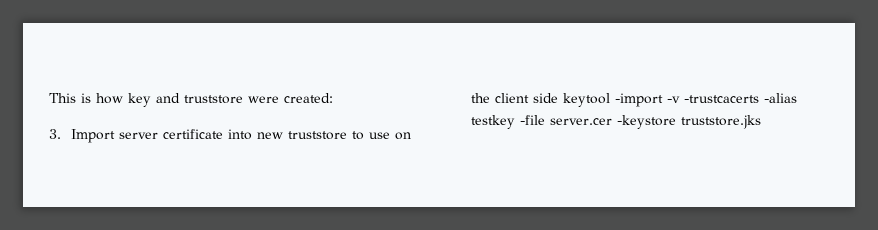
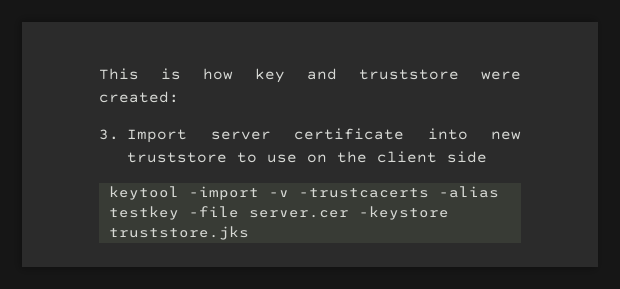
(558, 98) none -> (487, 157) //

